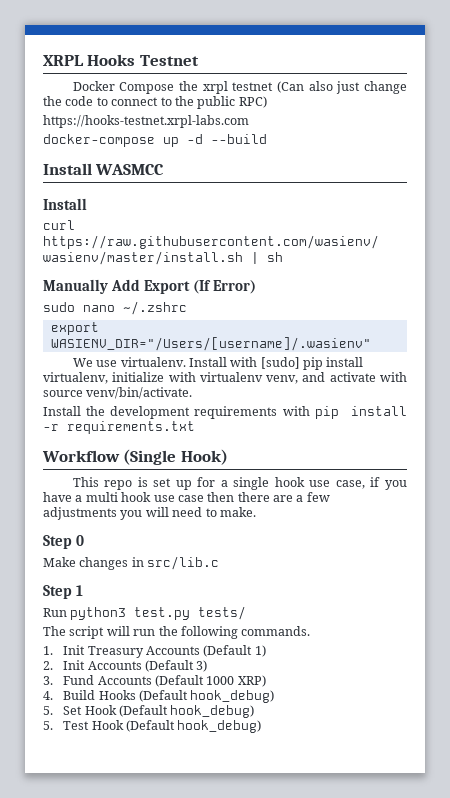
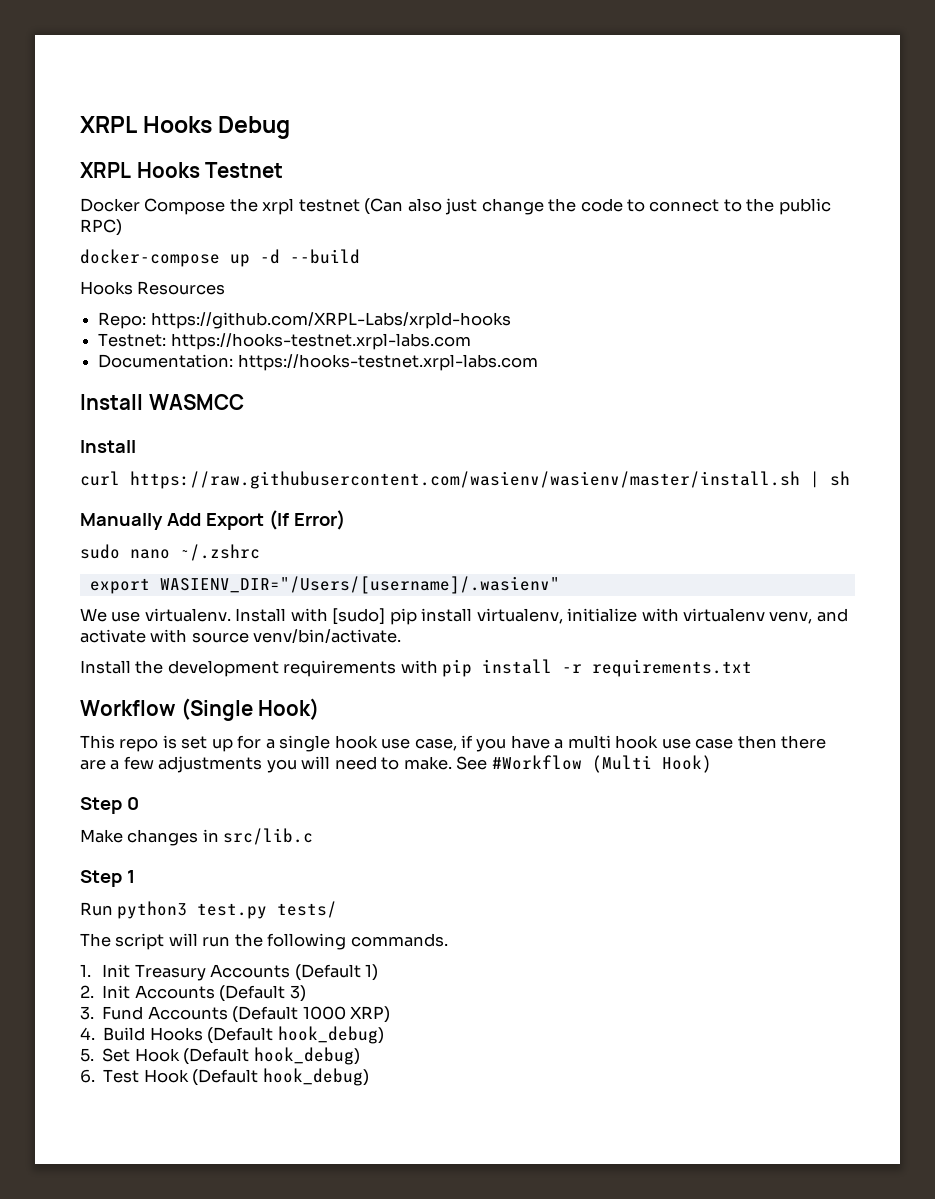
[43,54,136,66] XRPL Hooks -> [80,116,291,139] [80,162,200,178] XRPL Hooks Debug // XRPL Hooks
[43,115,249,128] // https://hooks-testnet.xrpl-labs.com -> (122, 227) none
(267, 139) none -> [80,281,226,295] [98,312,511,329] [98,333,471,350] [98,354,538,371] // Hooks Resources // Repo: https://github.com/XRPL-Labs/xrpld-hooks // Testnet: https://hooks-testnet.xrpl-labs.com // Documentation: https://hooks-testnet.xrpl-labs.com
(256, 512) none -> [456,755,712,773] See #Workflow (Multi Hook)
[43,721,53,730] 5. -> [80,1069,95,1083] 6.

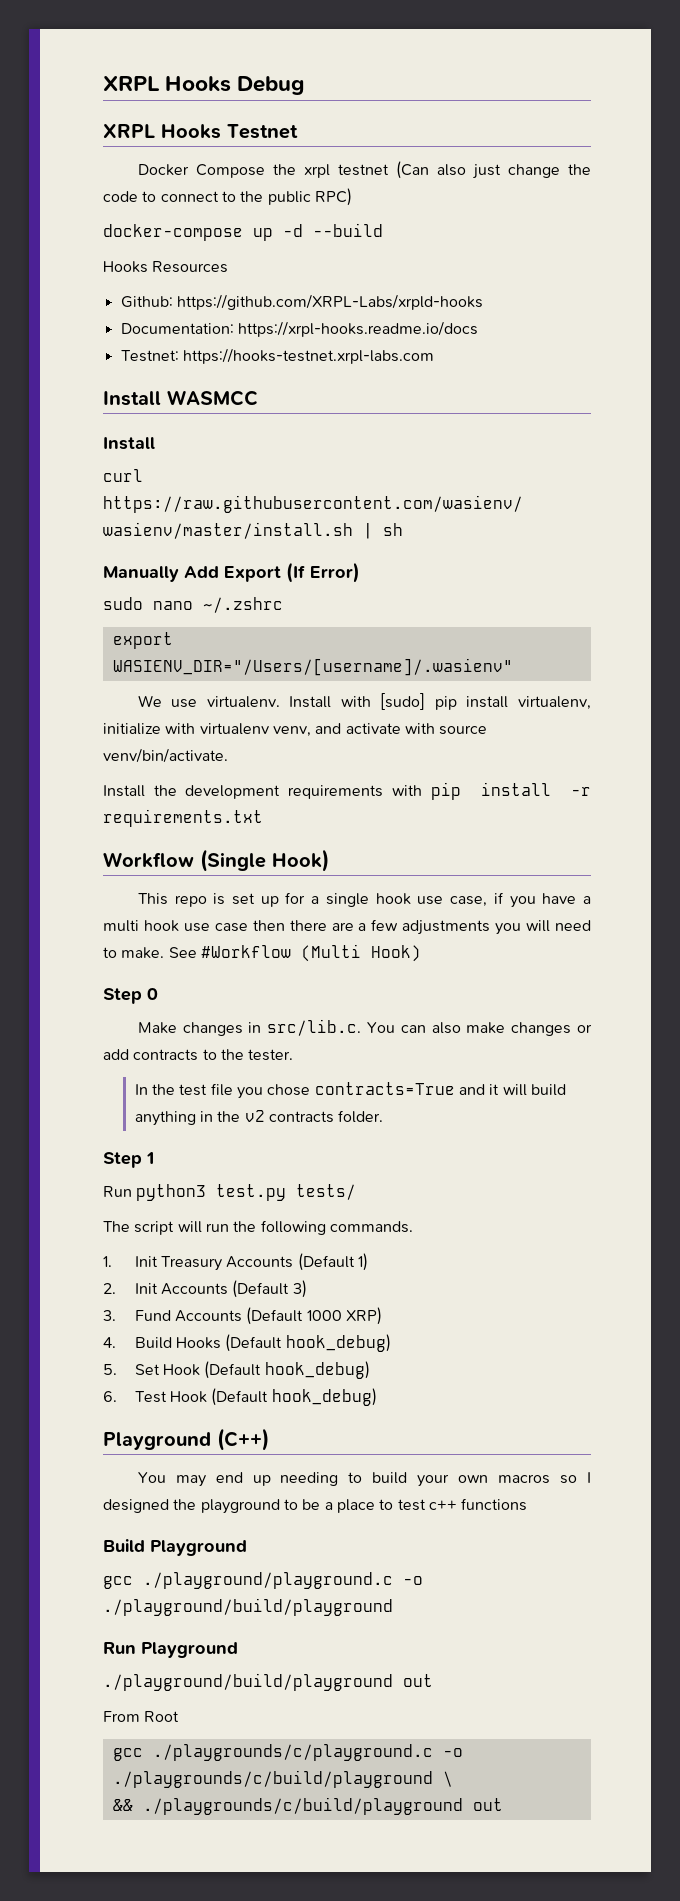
[98,312,147,329] Repo: -> [120,296,173,308] Github:
(511, 320) none -> [120,321,478,337] // Documentation: https://xrpl-hooks.readme.io/docs
[98,354,538,371] // Documentation: https://hooks-testnet.xrpl-labs.com -> (434, 356) none
[223,828,314,845] src/lib.c -> [267,1019,592,1036] [103,1049,294,1061] [134,1082,566,1099] [134,1110,384,1126] src/lib.c. You can also make changes or add contracts to the tester. // In the test file you chose contracts=True and it will build anything in the v2 contracts folder.
(369, 1077) none -> [103,1428,269,1451] [137,1472,591,1487] [103,1498,528,1514] [103,1539,247,1556] [103,1572,423,1589] [103,1598,393,1616] [103,1642,238,1658] [103,1673,433,1691] [103,1711,180,1722] [112,1744,463,1761] [112,1770,453,1788] [112,1797,503,1815] // Playground (C++) // You may end up needing to build your own macros so I designed the playground to be a place to test c++ functions // Build Playground // gcc ./playground/playground.c -o ./playground/build/playground // Run Playground // ./playground/build/playground out // From Root // gcc ./playgrounds/c/playground.c -o ./playgrounds/c/build/playground \ // && ./playgrounds/c/build/playground out

